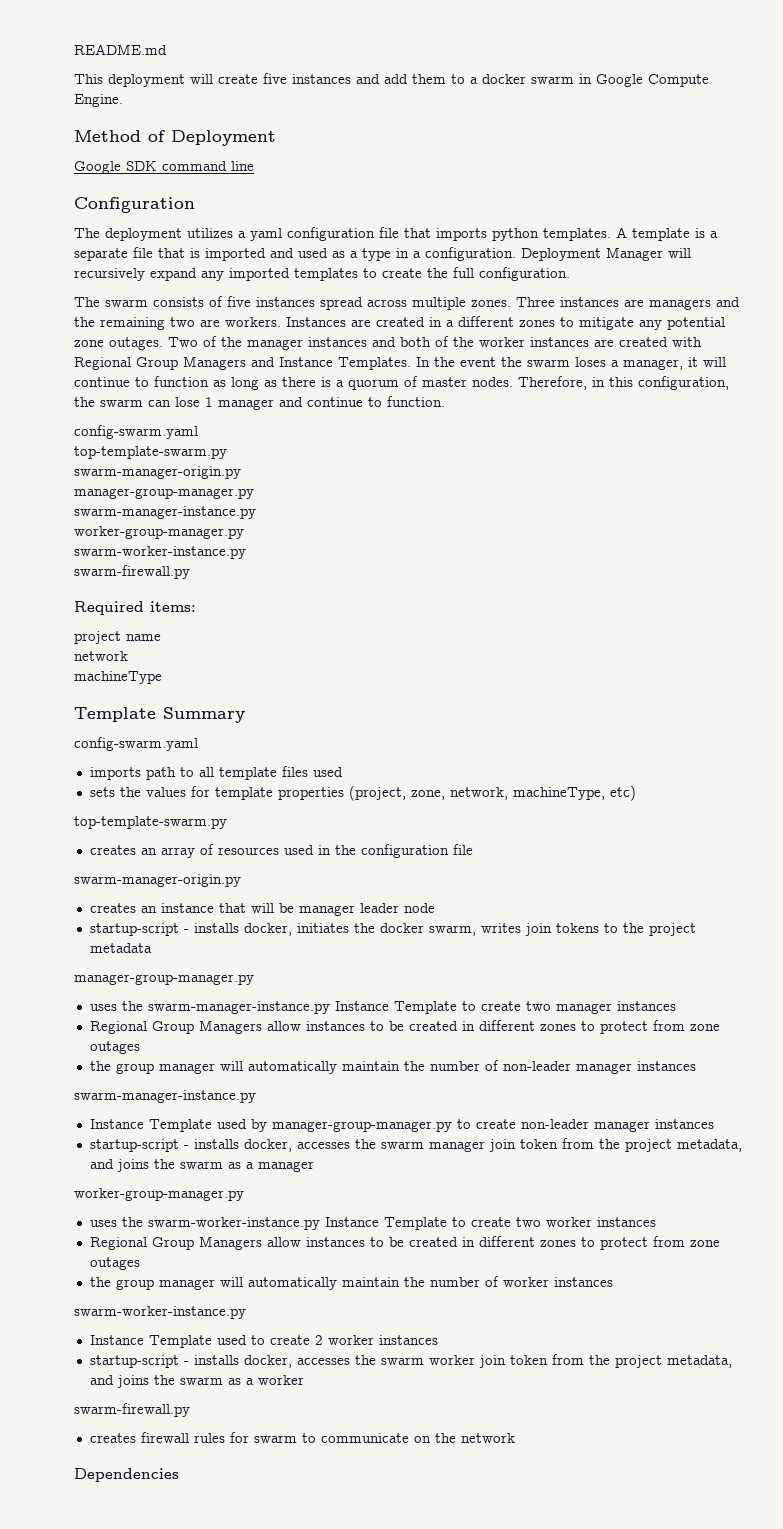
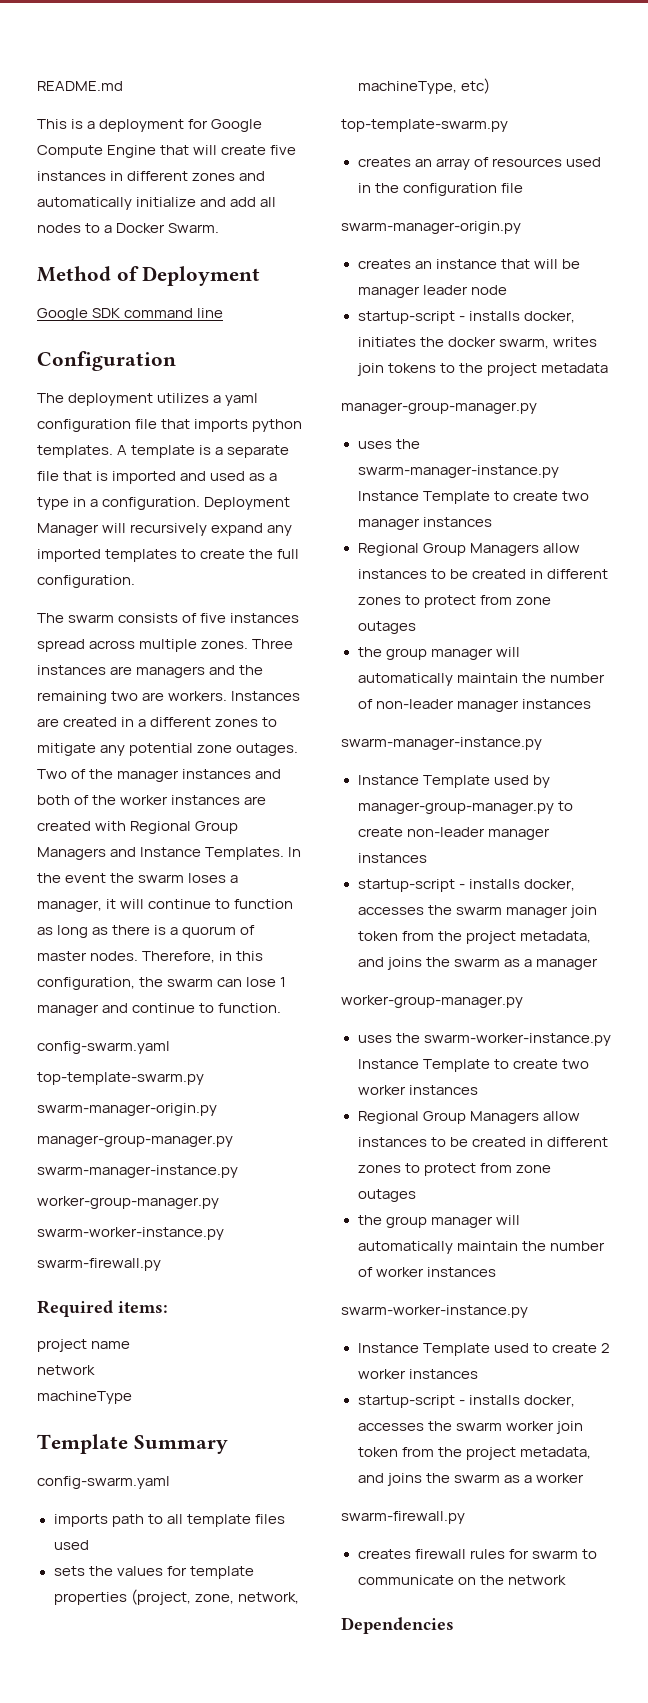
[108,73,709,87] [74,94,123,107] deployment will create five instances and add them to a docker swarm in Google Compute Engine. -> [71,119,263,132] [37,145,297,158] [37,171,266,181] [37,197,277,210] [37,223,220,233] is a deployment for Google Compute Engine that will create five instances in different zones and automatically initialize and add all nodes to a Docker Swarm.

